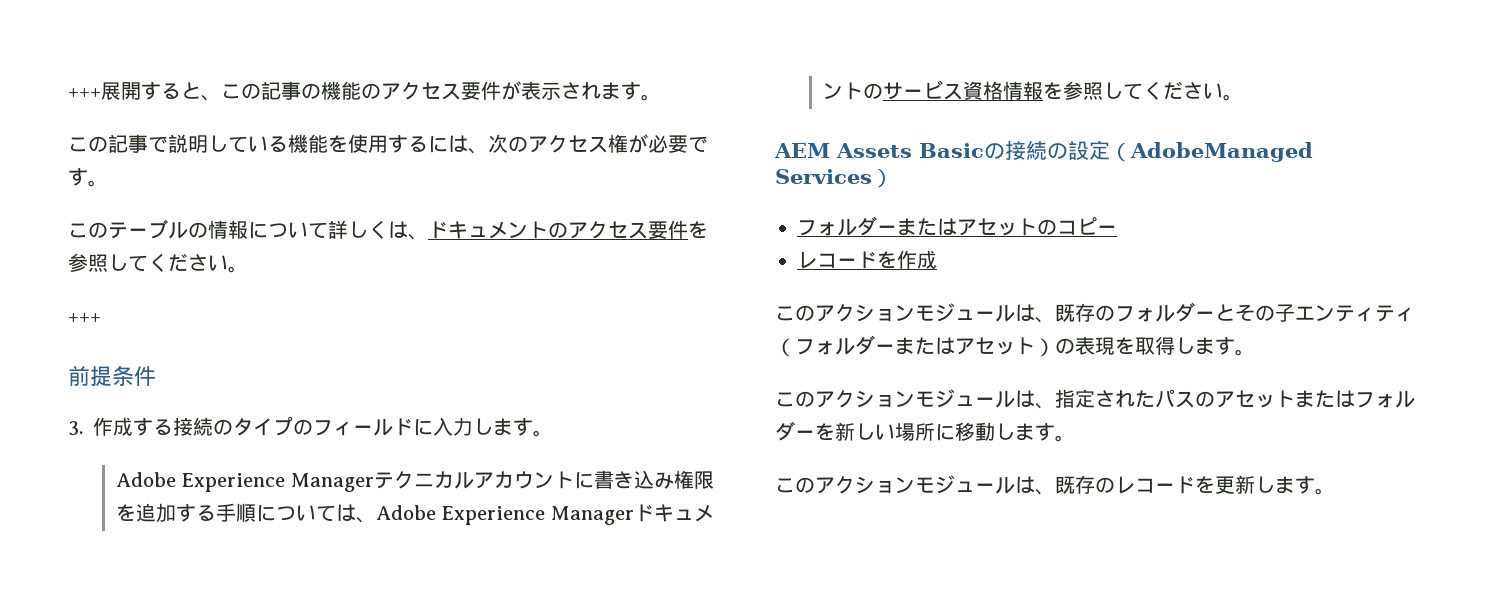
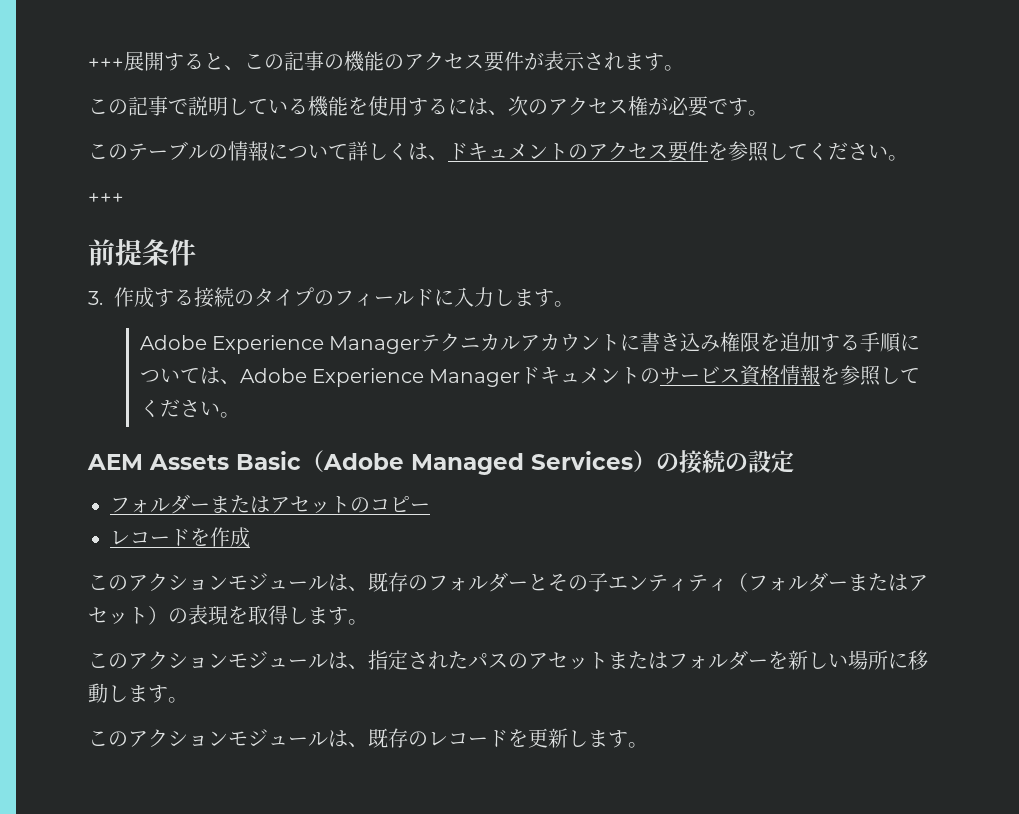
(984, 150) none -> [301,450,656,475] （Adobe Managed Services）
[1110,142,1313,162] [775,168,893,188] （AdobeManaged Services） -> (794, 461) none

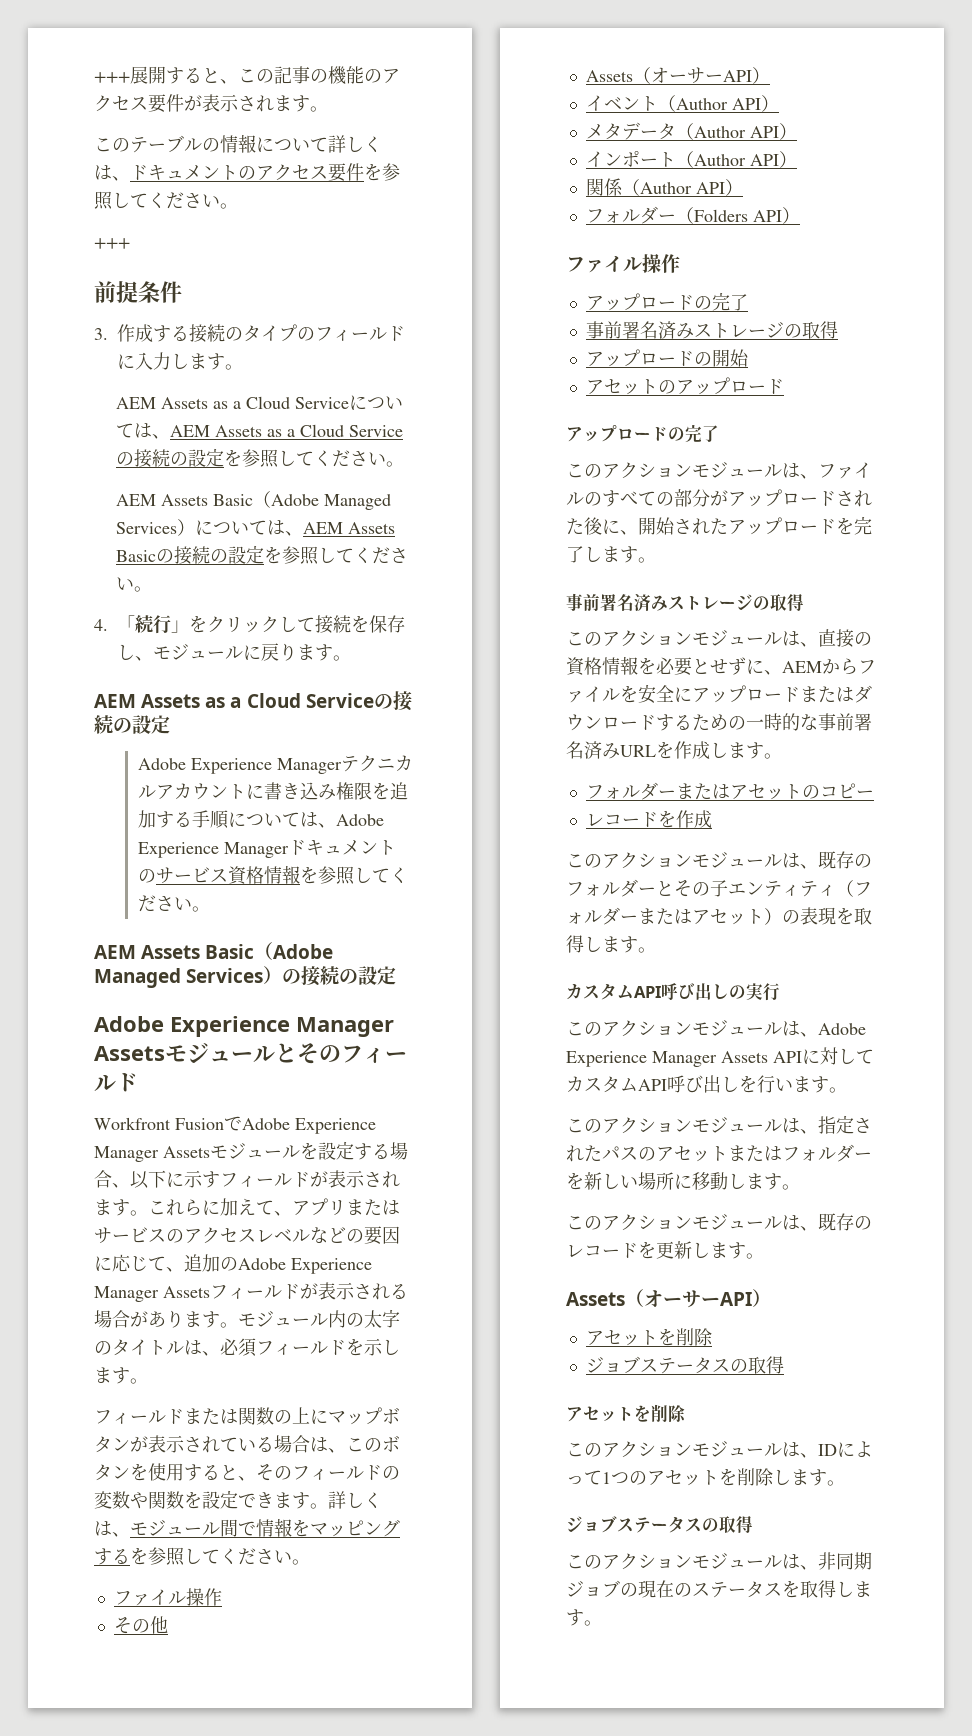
[88,96,768,117] // この記事で説明している機能を使用するには、次のアクセス権が必要です。 -> (328, 109) none
(574, 304) none -> [115,395,403,410] [115,423,403,439] [115,448,404,468] [115,491,391,510] [115,519,395,536] [115,545,408,565] [115,577,152,592] [94,615,405,634] [117,643,351,661] [94,691,412,711] [94,715,170,734] // AEM Assets as a Cloud Serviceについては、AEM Assets as a Cloud Serviceの接続の設定を参照してください。 // AEM Assets Basic（Adobe Managed Services）については、AEM Assets Basicの接続の設定を参照してください。 // 4.「続行」をクリックして接続を保存し、モジュールに戻ります。 // AEM Assets as a Cloud Serviceの接続の設定
(794, 461) none -> [94,1016,394,1037] [94,1042,407,1064] [94,1073,138,1092] [94,1116,376,1134] [94,1141,408,1162] [94,1170,400,1189] [94,1198,400,1216] [94,1226,400,1245] [94,1254,372,1274] [94,1282,408,1302] [94,1309,400,1328] [94,1338,400,1357] [94,1367,148,1384] [94,1407,400,1425] [94,1435,400,1453] [94,1463,400,1481] [94,1490,382,1509] [94,1518,400,1537] [94,1547,310,1566] [113,1588,222,1606] [113,1616,168,1634] [585,67,770,84] [585,95,779,112] [585,122,797,140] [585,151,797,168] [585,178,743,196] [585,206,800,224] [566,254,680,273] [585,292,748,311] [585,321,838,339] [585,349,749,367] [585,377,784,395] [566,425,719,443] [566,462,872,479] [566,489,872,507] [566,516,872,535] [566,546,656,563] [566,593,804,611] [566,629,872,648] [566,656,876,676] [566,684,872,704] [566,713,872,731] [566,741,782,759] // Adobe Experience Manager Assetsモジュールとそのフィールド // Workfront FusionでAdobe Experience Manager Assetsモジュールを設定する場合、以下に示すフィールドが表示されます。これらに加えて、アプリまたはサービスのアクセスレベルなどの要因に応じて、追加のAdobe Experience Manager Assetsフィールドが表示される場合があります。モジュール内の太字のタイトルは、必須フィールドを示します。 // フィールドまたは関数の上にマップボタンが表示されている場合は、このボタンを使用すると、そのフィールドの変数や関数を設定できます。詳しくは、モジュール間で情報をマッピングするを参照してください。 // ファイル操作 // その他 // Assets（オーサーAPI） // イベント（Author API） // メタデータ（Author API） // インポート（Author API） // 関係（Author API） // フォルダー（Folders API） // ファイル操作 // アップロードの完了 // 事前署名済みストレージの取得 // アップロードの開始 // アセットのアップロード // アップロードの完了 // このアクションモジュールは、ファイルのすべての部分がアップロードされた後に、開始されたアップロードを完了します。 // 事前署名済みストレージの取得 // このアクションモジュールは、直接の資格情報を必要とせずに、AEMからファイルを安全にアップロードまたはダウンロードするための一時的な事前署名済みURLを作成します。
(368, 622) none -> [566,983,780,1001] [566,1020,866,1037] [566,1047,874,1067] [566,1075,847,1093] // カスタムAPI呼び出しの実行 // このアクションモジュールは、Adobe Experience Manager Assets APIに対してカスタムAPI呼び出しを行います。
(648, 745) none -> [566,1289,771,1308] [585,1328,713,1346] [585,1356,784,1374] [566,1404,686,1423] [566,1441,873,1458] [566,1468,845,1486] [566,1516,753,1533] [566,1552,872,1570] [566,1580,872,1598] [566,1609,602,1626] // Assets（オーサーAPI） // アセットを削除 // ジョブステータスの取得 // アセットを削除 // このアクションモジュールは、IDによって1つのアセットを削除します。 // ジョブステータスの取得 // このアクションモジュールは、非同期ジョブの現在のステータスを取得します。

